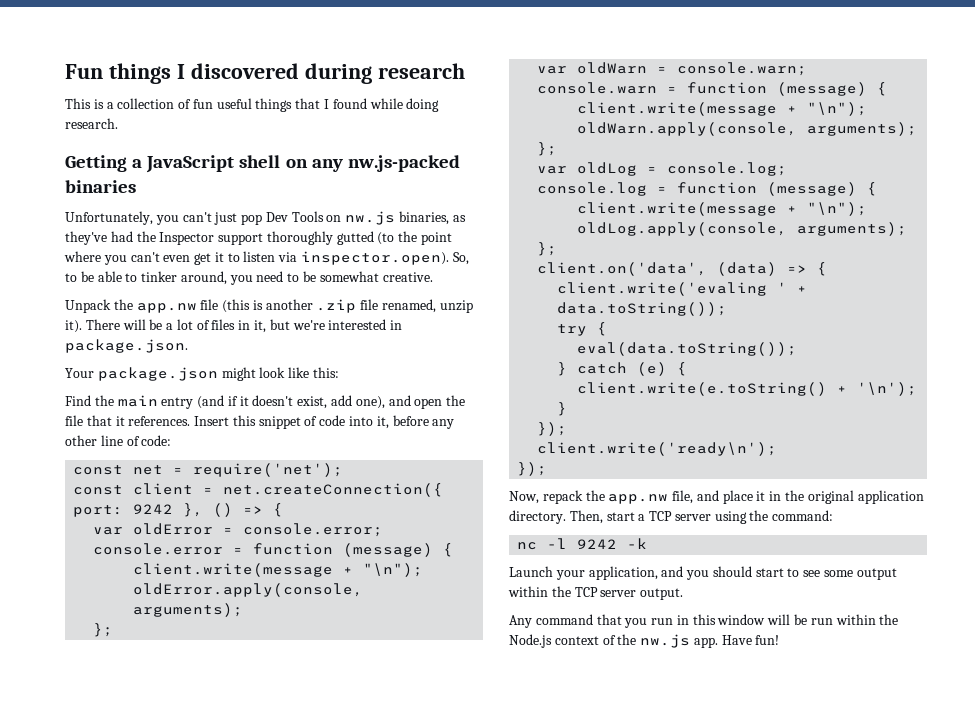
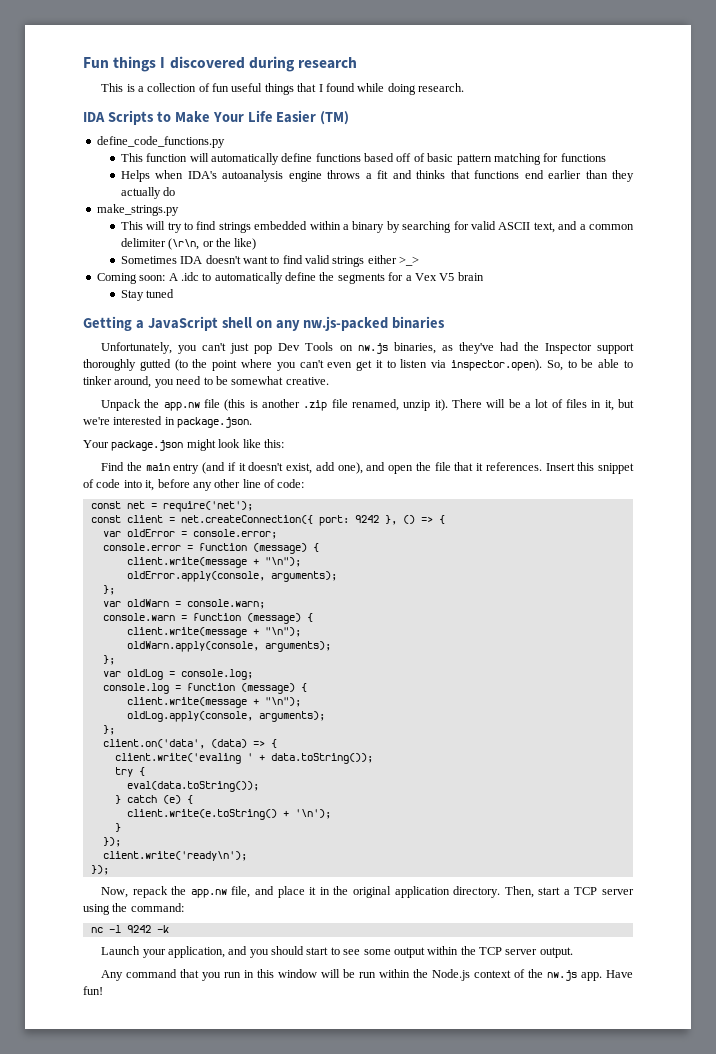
(118, 123) none -> [83,110,350,125] [96,136,225,148] [120,153,606,165] [120,170,634,182] [120,187,176,199] [96,204,179,216] [120,221,634,233] [120,238,257,250] [120,255,420,267] [96,272,484,284] [120,289,175,301] // IDA Scripts to Make Your Life Easier (TM) // define_code_functions.py // This function will automatically define functions based off of basic pattern matching for functions // Helps when IDA's autoanalysis engine throws a fit and thinks that functions end earlier than they actually do // make_strings.py // This will try to find strings embedded within a binary by searching for valid ASCII text, and a common delimiter (\r\n, or the like) // Sometimes IDA doesn't want to find valid strings either >_> // Coming soon: A .idc to automatically define the segments for a Vex V5 brain // Stay tuned

